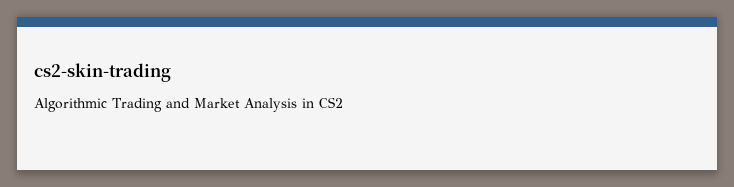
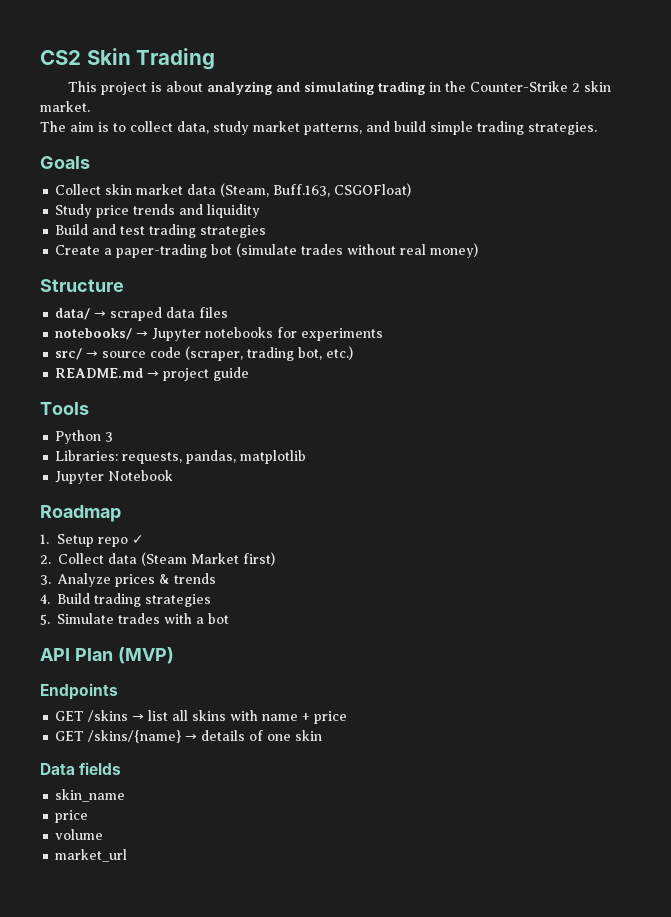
[34,63,171,82] [34,97,343,112] cs2-skin-trading // Algorithmic Trading and Market Analysis in CS2 -> [40,48,216,70] [68,81,612,95] [40,101,90,112] [40,121,597,135] [40,156,90,169] [55,183,412,197] [55,204,261,218] [55,224,267,238] [55,243,479,258] [40,279,124,292] [55,307,229,321] [55,327,384,341] [55,346,354,361] [55,367,250,381] [40,402,89,415] [55,430,114,444] [55,450,307,464] [55,470,174,484] [40,505,121,522] [40,534,144,547] [40,552,275,566] [40,573,216,587] [40,593,211,607] [40,613,229,625] [40,647,174,664] [40,683,118,700] [55,710,348,724] [55,730,323,743] [40,762,122,775] [55,789,126,802] [55,810,89,823] [55,829,104,840] [55,849,128,862] CS2 Skin Trading // This project is about analyzing and simulating trading in the Counter-Strike 2 skin market. // The aim is to collect data, study market patterns, and build simple trading strategies. // Goals // Collect skin market data (Steam, Buff.163, CSGOFloat) // Study price trends and liquidity // Build and test trading strategies // Create a paper-trading bot (simulate trades without real money) // Structure // data/ → scraped data files // notebooks/ → Jupyter notebooks for experiments // src/ → source code (scraper, trading bot, etc.) // README.md → project guide // Tools // Python 3 // Libraries: requests, pandas, matplotlib // Jupyter Notebook // Roadmap // 1. Setup repo ✓ // 2. Collect data (Steam Market first) // 3. Analyze prices & trends // 4. Build trading strategies // 5. Simulate trades with a bot // API Plan (MVP) // Endpoints // GET /skins → list all skins with name + price // GET /skins/{name} → details of one skin // Data fields // skin_name // price // volume // market_url

